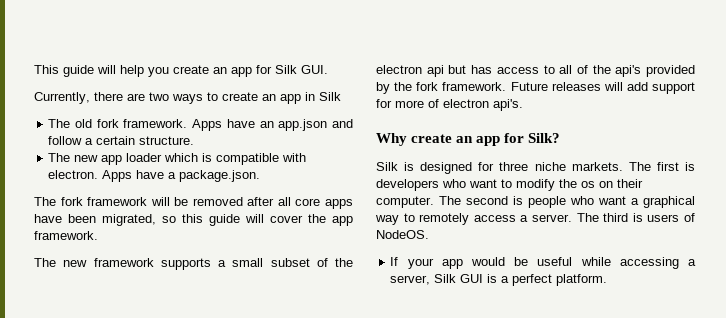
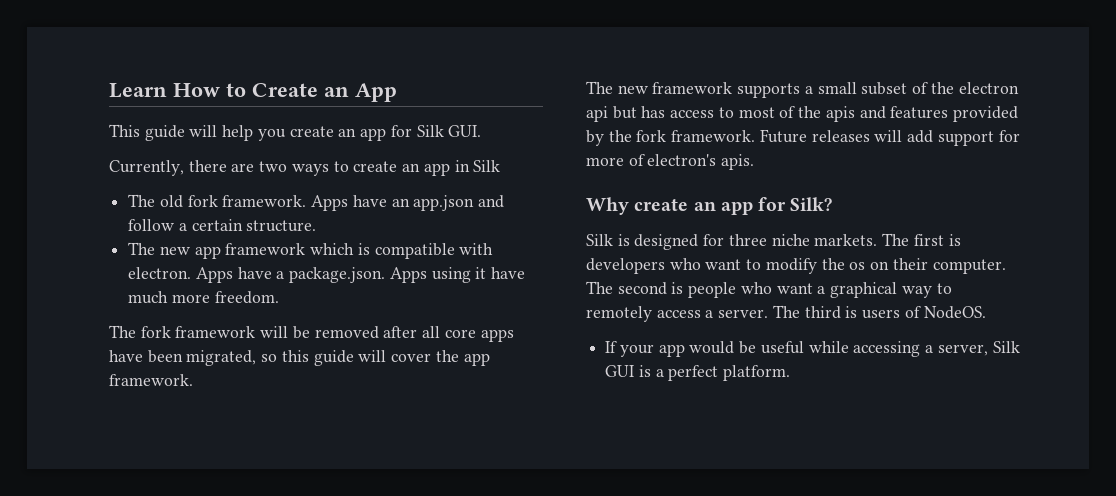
(34, 69) none -> [109,83,397,102] Learn How to Create an App //
[126,153,163,162] loader -> [225,243,306,255] framework
(261, 176) none -> [389,267,526,283] [128,291,279,304] Apps using it have much more freedom.
[559,65,642,77] all of the api's -> [738,106,949,122] most of the apis and features
[443,99,523,111] electron api's. -> [647,154,755,170] electron's apis.

